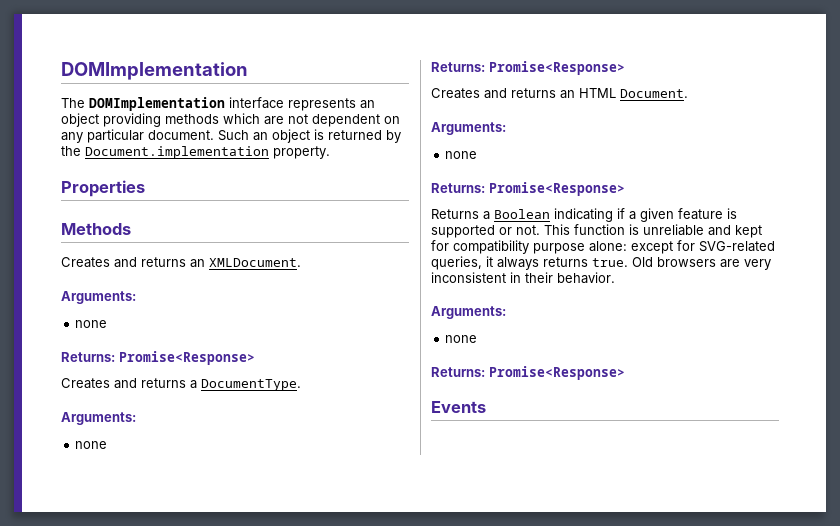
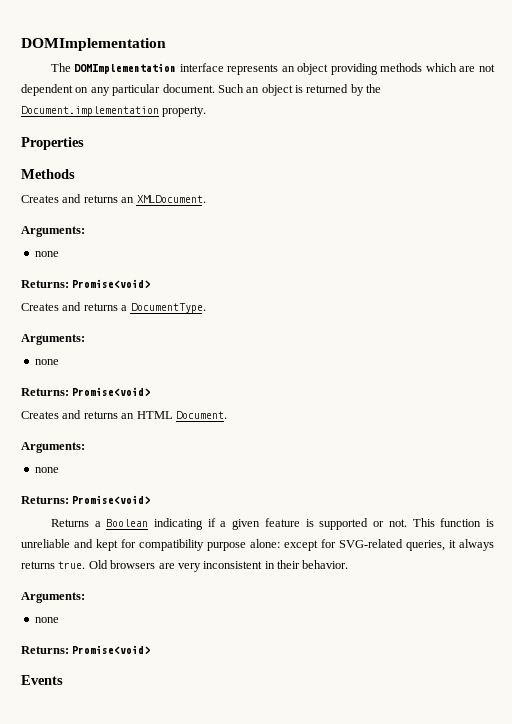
[118,351,255,365] Promise<Response> -> [72,279,151,289] Promise<void>
[488,61,625,75] Promise<Response> -> [72,387,151,397] Promise<void>
[488,182,625,196] Promise<Response> -> [72,495,151,505] Promise<void>
[488,366,625,380] Promise<Response> -> [72,645,151,655] Promise<void>

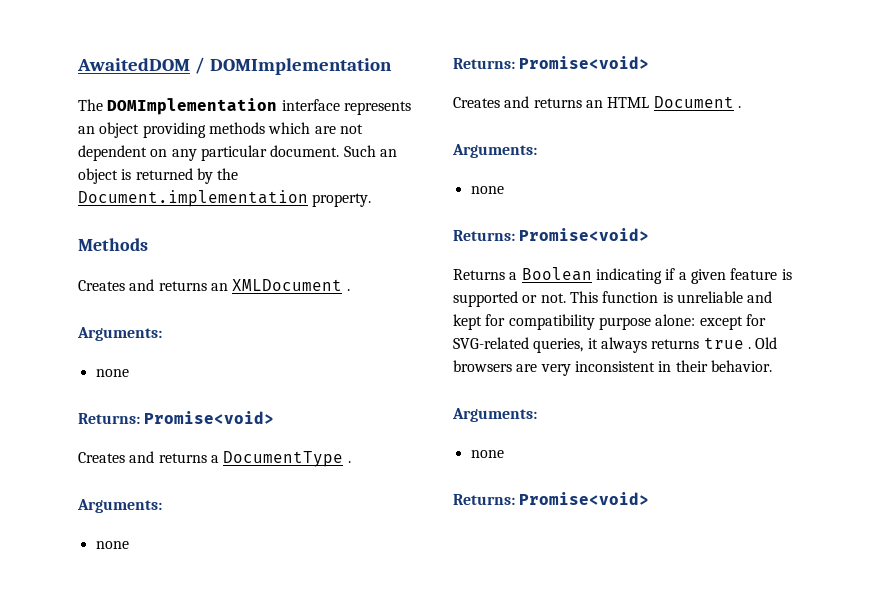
(21, 44) none -> [77,57,205,74] AwaitedDOM /
[21,137,84,150] // Properties -> (372, 200) none
[136,195,206,203] XMLDocument. -> [232,279,350,291] XMLDocument .
[130,303,206,313] DocumentType. -> [223,451,351,467] DocumentType .
[175,411,227,419] Document. -> [653,96,741,108] Document .
[58,561,86,569] true. -> [703,337,751,349] true .
[21,675,63,685] // Events -> (650, 498) none

